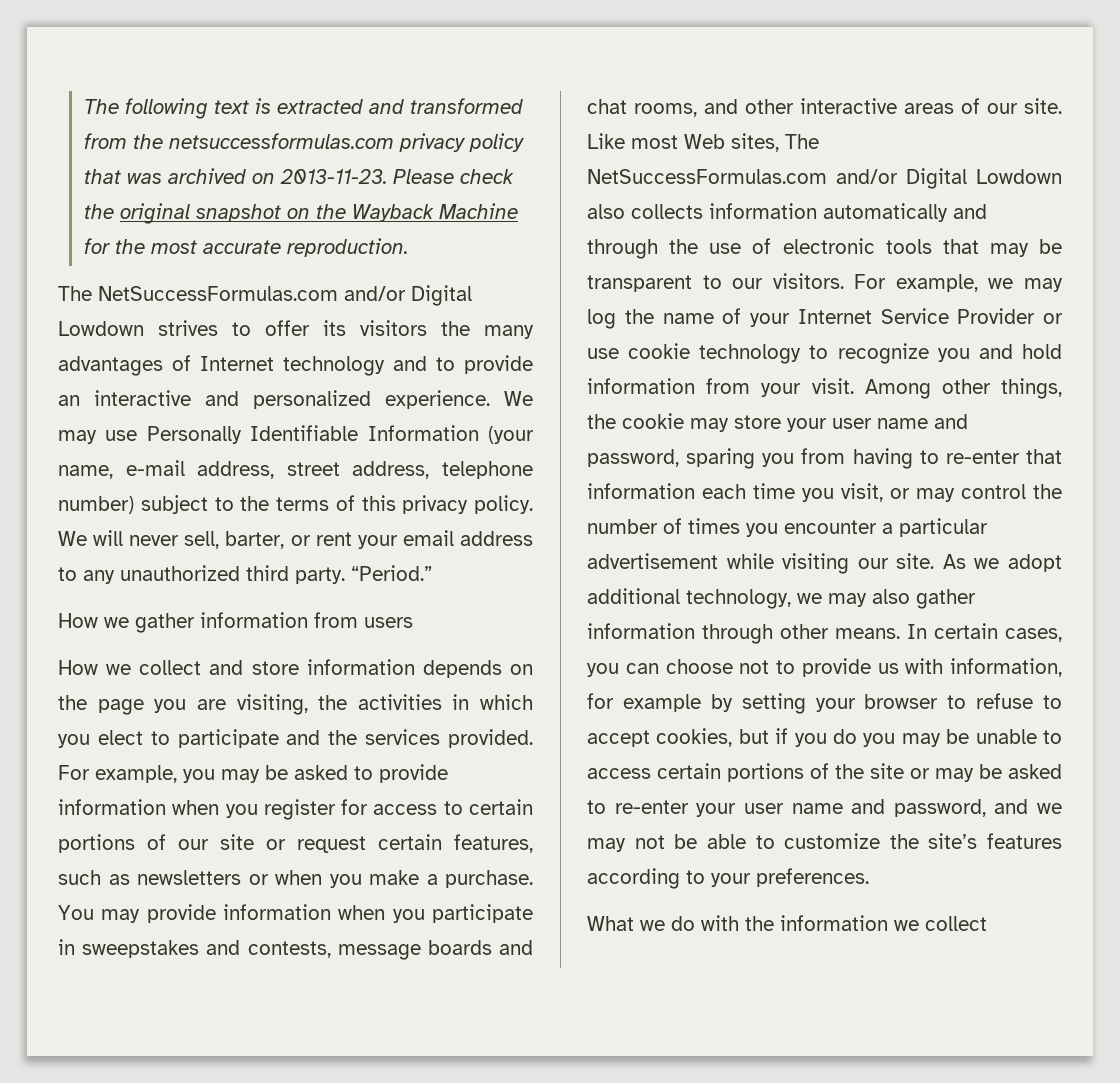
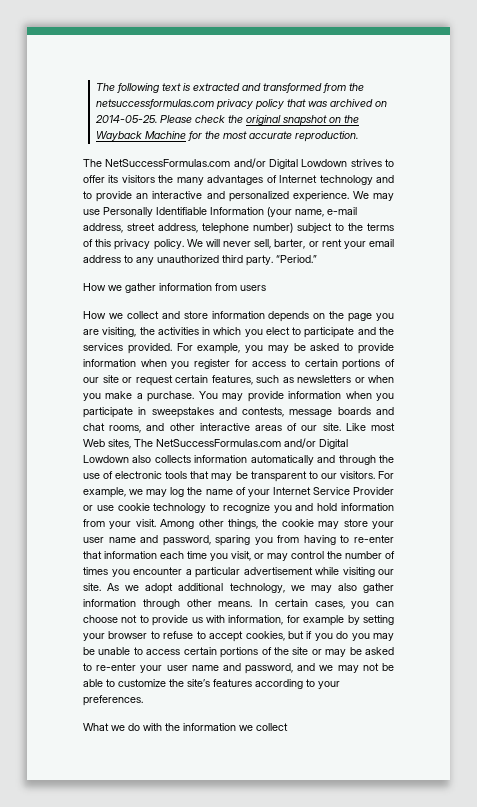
[279,169,387,184] 2013-11-23. -> [94,115,157,123] 2014-05-25.

